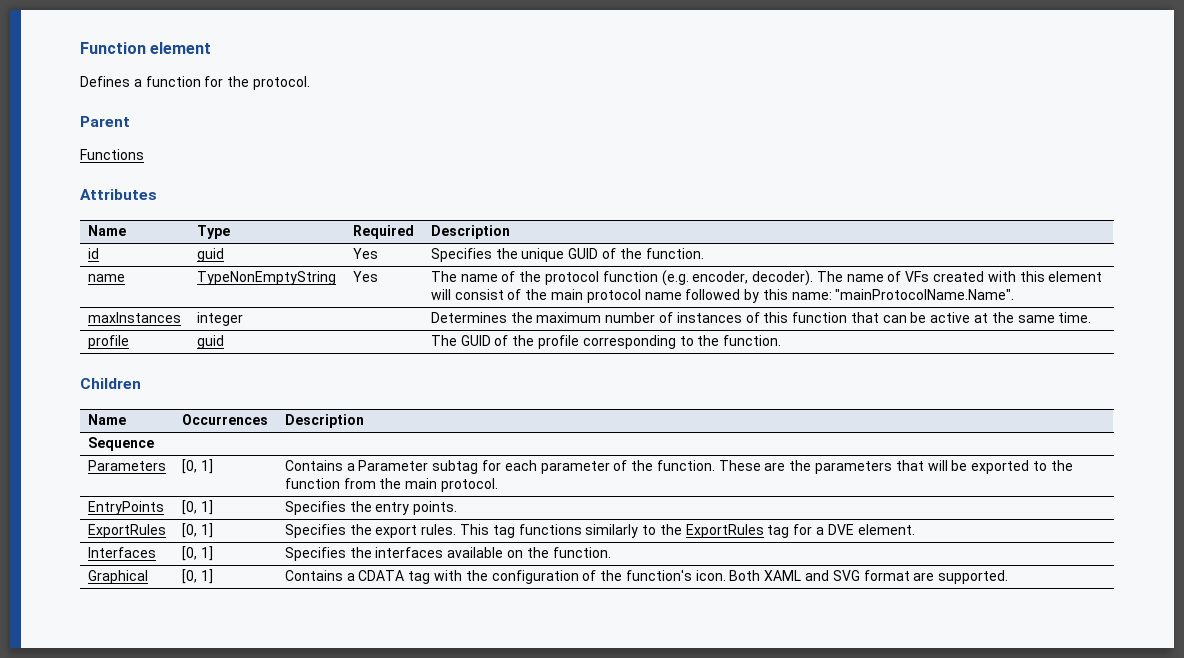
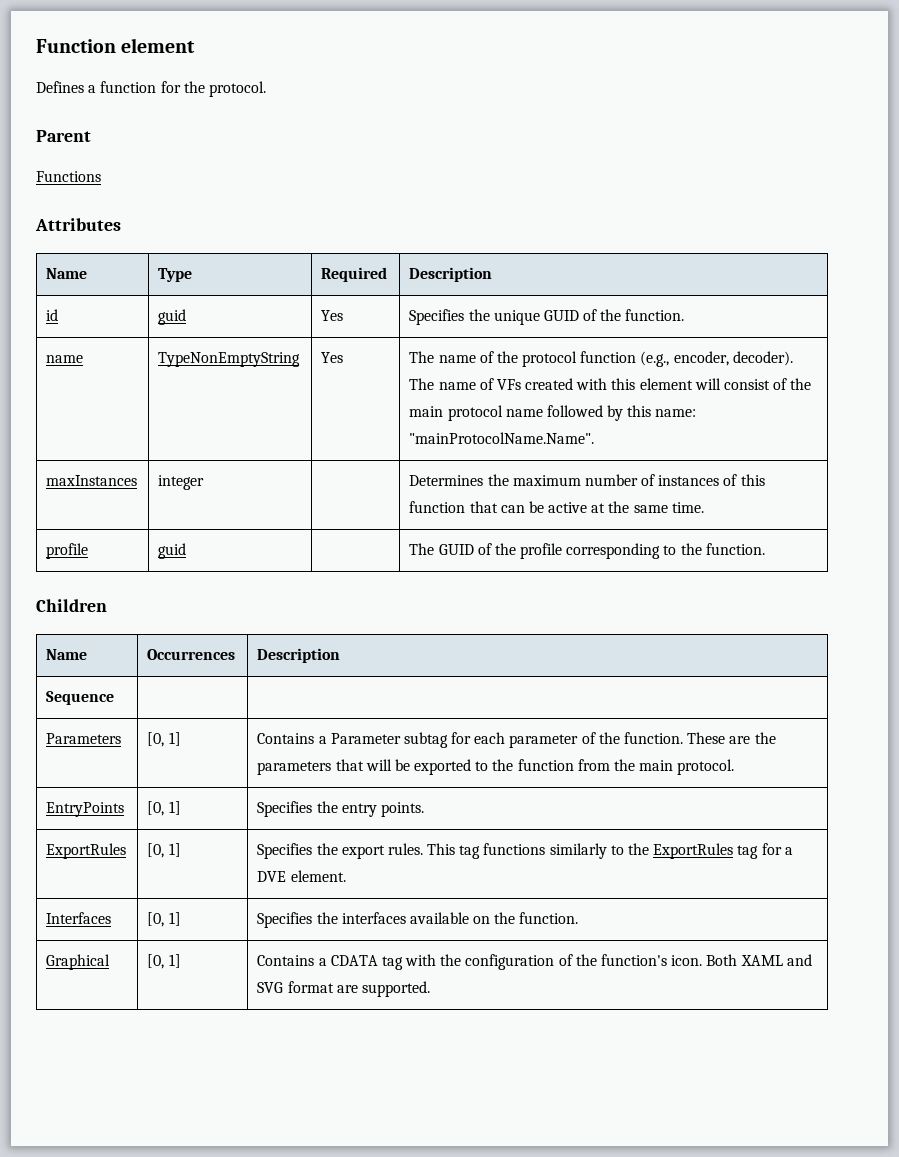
[661,270,689,286] (e.g. -> [640,351,670,367] (e.g.,

